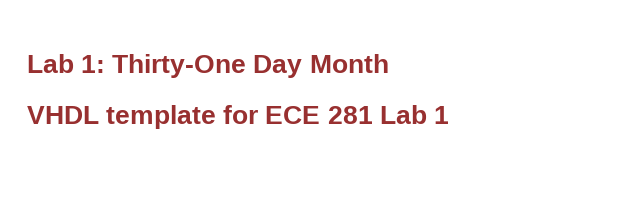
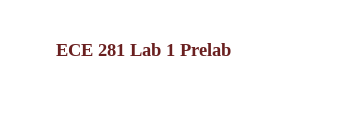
[27,54,389,78] [27,105,259,129] Lab 1: Thirty-One Day Month // VHDL template for -> (56, 50) none
(449, 115) none -> [180,43,231,56] Prelab

